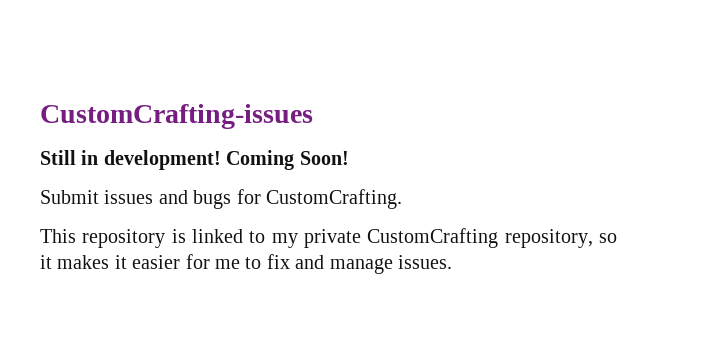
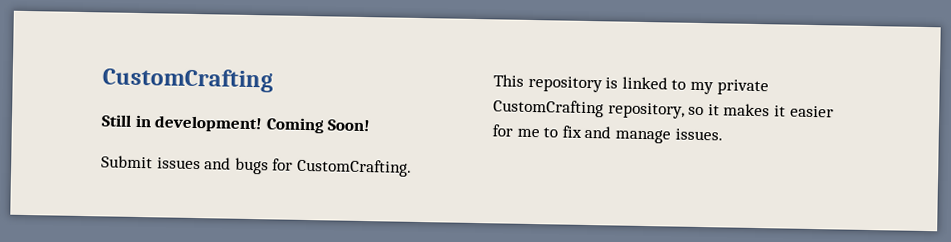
[40,104,313,129] CustomCrafting-issues -> [102,67,273,93] CustomCrafting

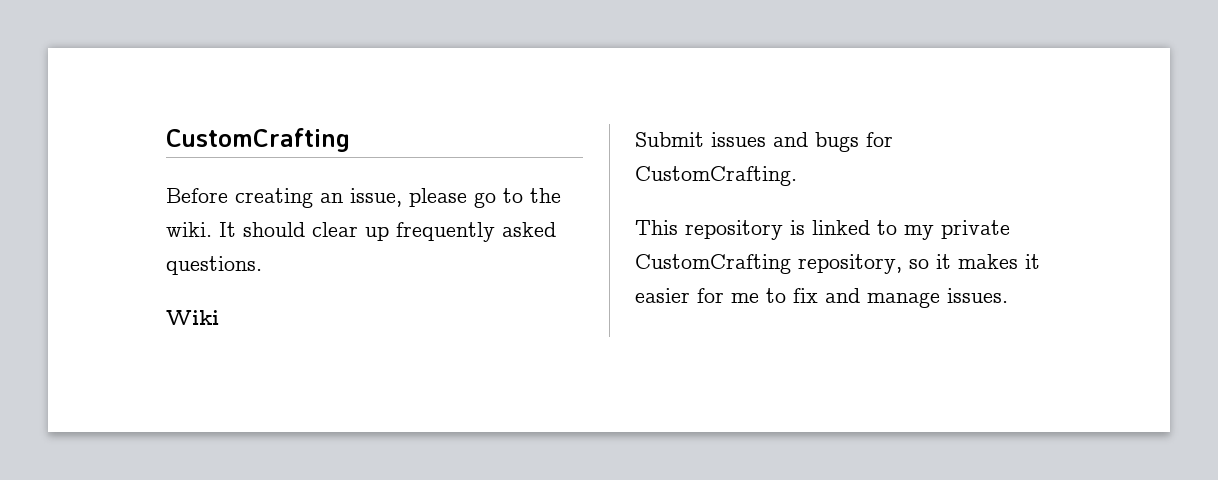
[101,114,371,134] Still in development! Coming Soon! -> [166,188,561,208] [166,222,556,242] [166,256,262,275] [166,310,219,325] Before creating an issue, please go to the wiki. It should clear up frequently asked questions. // Wiki

